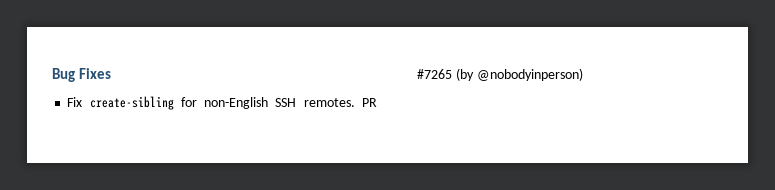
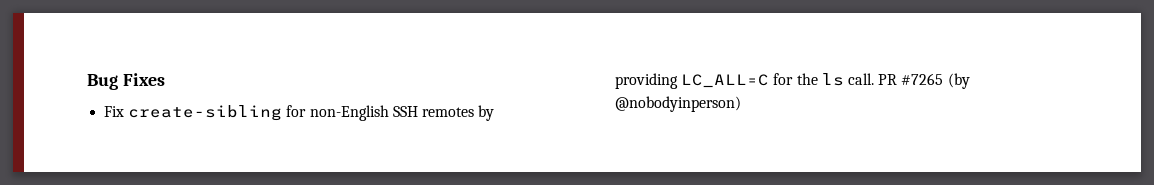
[303,98,355,107] remotes. -> [421,105,495,121] [615,73,874,89] remotes by providing LC_ALL=C for the ls call.

